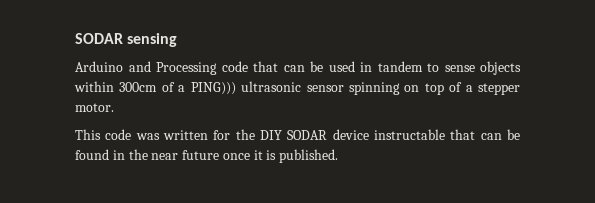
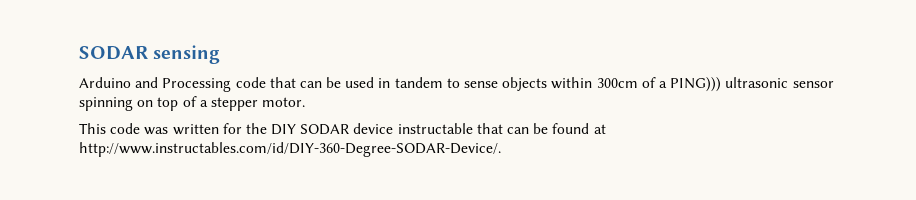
[112,149,339,163] in the near future once it is published. -> [593,124,606,134] [79,142,501,157] at http://www.instructables.com/id/DIY-360-Degree-SODAR-Device/.

